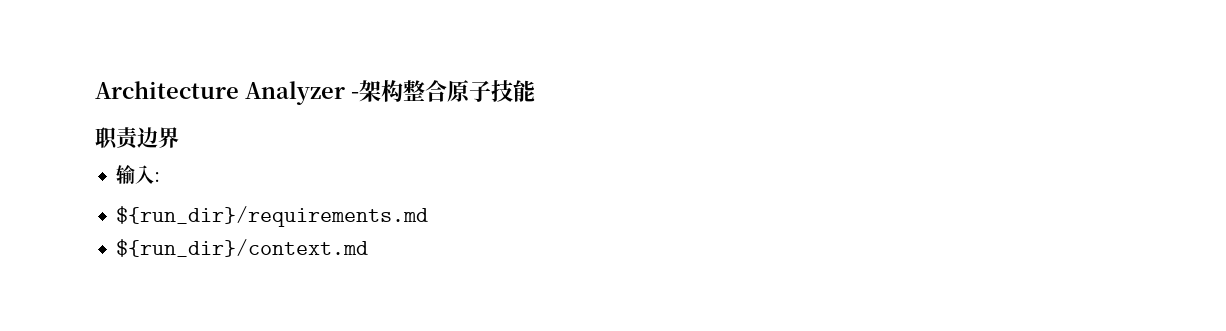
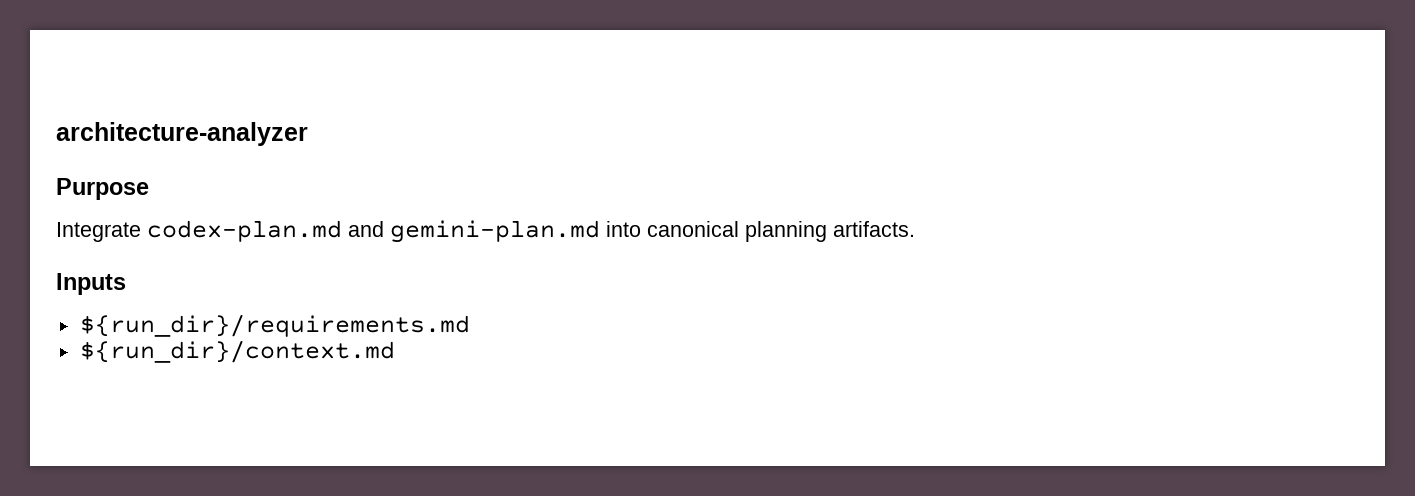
[95,80,535,105] [95,127,179,150] [115,164,160,184] Architecture Analyzer -架构整合原子技能 // 职责边界 // 输入: -> [56,122,308,146] [56,178,149,200] [56,220,915,243] [56,273,126,295] architecture-analyzer // Purpose // Integrate codex-plan.md and gemini-plan.md into canonical planning artifacts. // Inputs

